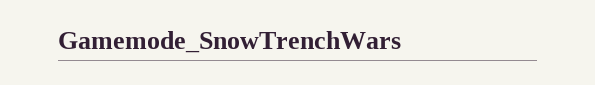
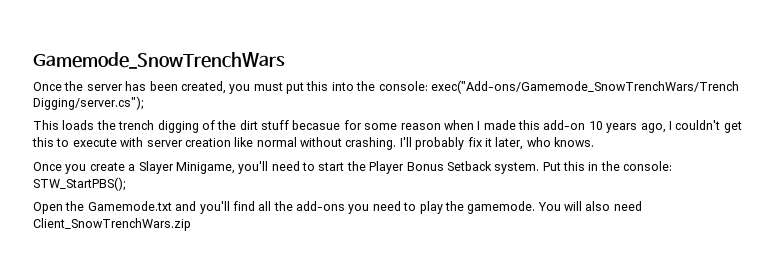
(401, 42) none -> [33,80,739,94] [33,96,143,110] [33,120,742,133] [32,137,594,150] [33,161,673,174] [33,177,125,191] [33,201,642,214] [33,218,191,231] // Once the server has been created, you must put this into the console: exec("Add-ons/Gamemode_SnowTrenchWars/Trench Digging/server.cs"); // This loads the trench digging of the dirt stuff becasue for some reason when I made this add-on 10 years ago, I couldn't get this to execute with server creation like normal without crashing. I'll probably fix it later, who knows. // Once you create a Slayer Minigame, you'll need to start the Player Bonus Setback system. Put this in the console: STW_StartPBS(); // Open the Gamemode.txt and you'll find all the add-ons you need to play the gamemode. You will also need Client_SnowTrenchWars.zip

